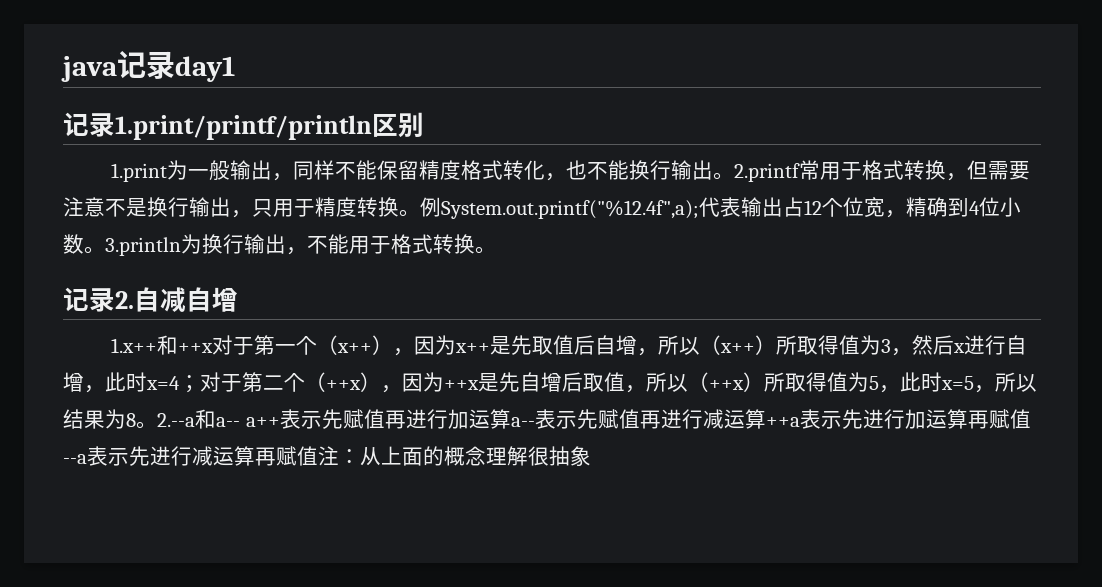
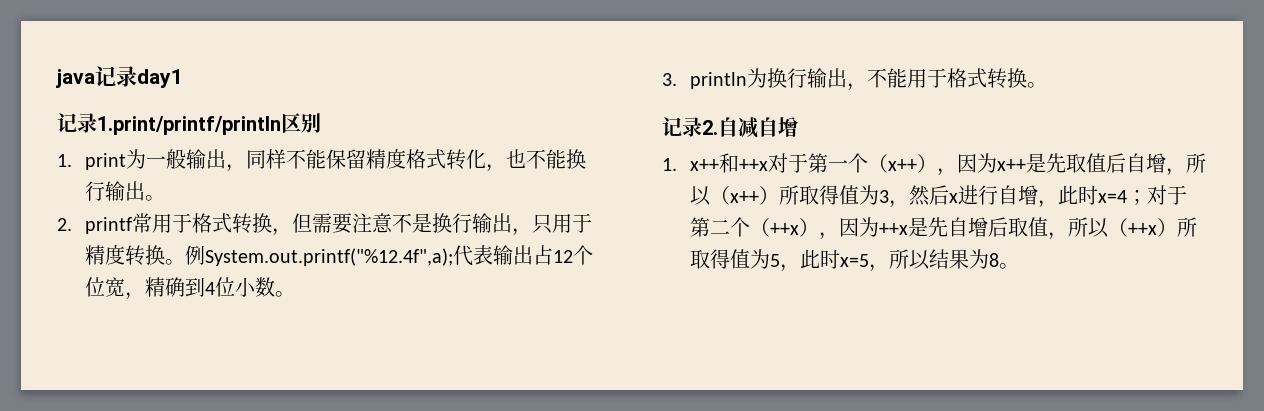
[111,163,168,182] 1.print -> [57,153,127,170] 1. print
[734,163,801,182] 2.printf -> [57,217,133,234] // 2. printf
[105,237,181,256] 3.println -> [662,72,748,89] // 3. println
[111,338,158,353] 1.x++ -> [662,158,720,171] 1. x++
[157,409,1031,429] [63,446,591,466] 2.--a和a-- a++表示先赋值再进行加运算a--表示先赋值再进行减运算++a表示先进行加运算再赋值--a表示先进行减运算再赋值注：从上面的概念理解很抽象 -> (1020, 266) none

